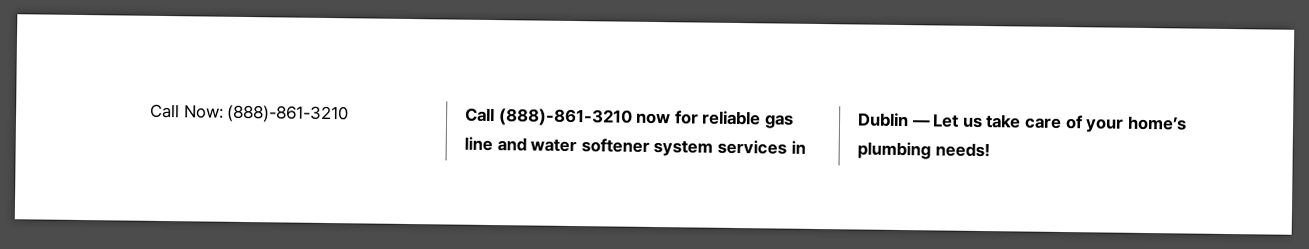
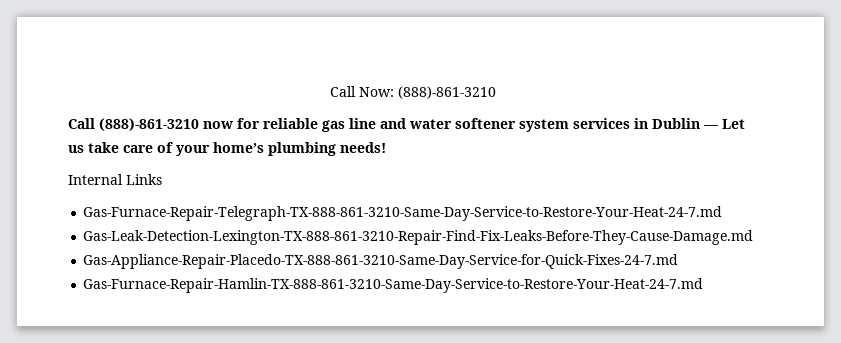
(990, 150) none -> [68,174,162,185] [83,206,723,221] [83,230,754,245] [83,254,679,269] [83,278,704,293] // Internal Links // Gas-Furnace-Repair-Telegraph-TX-888-861-3210-Same-Day-Service-to-Restore-Your-Heat-24-7.md // Gas-Leak-Detection-Lexington-TX-888-861-3210-Repair-Find-Fix-Leaks-Before-They-Cause-Damage.md // Gas-Appliance-Repair-Placedo-TX-888-861-3210-Same-Day-Service-for-Quick-Fixes-24-7.md // Gas-Furnace-Repair-Hamlin-TX-888-861-3210-Same-Day-Service-to-Restore-Your-Heat-24-7.md

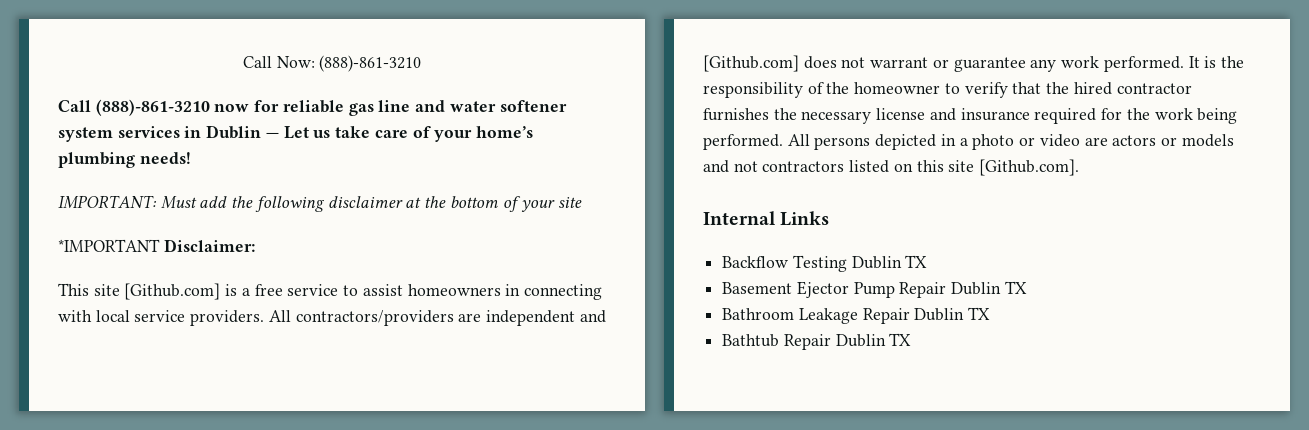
[68,174,162,185] [83,206,723,221] [83,230,754,245] [83,254,679,269] [83,278,704,293] Internal Links // Gas-Furnace-Repair-Telegraph-TX-888-861-3210-Same-Day-Service-to-Restore-Your-Heat-24-7.md // Gas-Leak-Detection-Lexington-TX-888-861-3210-Repair-Find-Fix-Leaks-Before-They-Cause-Damage.md // Gas-Appliance-Repair-Placedo-TX-888-861-3210-Same-Day-Service-for-Quick-Fixes-24-7.md // Gas-Furnace-Repair-Hamlin-TX-888-861-3210-Same-Day-Service-to-Restore-Your-Heat-24-7.md -> [58,195,582,212] [58,239,255,252] [58,283,602,300] [58,310,606,326] [703,55,1244,72] [703,82,1192,98] [703,108,1238,124] [703,134,1234,150] [703,159,1080,176] [703,211,830,226] [722,255,928,272] [722,281,1027,298] [722,307,991,324] [722,333,912,350] IMPORTANT: Must add the following disclaimer at the bottom of your site // *IMPORTANT Disclaimer: // This site [Github.com] is a free service to assist homeowners in connecting with local service providers. All contractors/providers are independent and [Github.com] does not warrant or guarantee any work performed. It is the responsibility of the homeowner to verify that the hired contractor furnishes the necessary license and insurance required for the work being performed. All persons depicted in a photo or video are actors or models and not contractors listed on this site [Github.com]. // Internal Links // Backflow Testing Dublin TX // Basement Ejector Pump Repair Dublin TX // Bathroom Leakage Repair Dublin TX // Bathtub Repair Dublin TX

